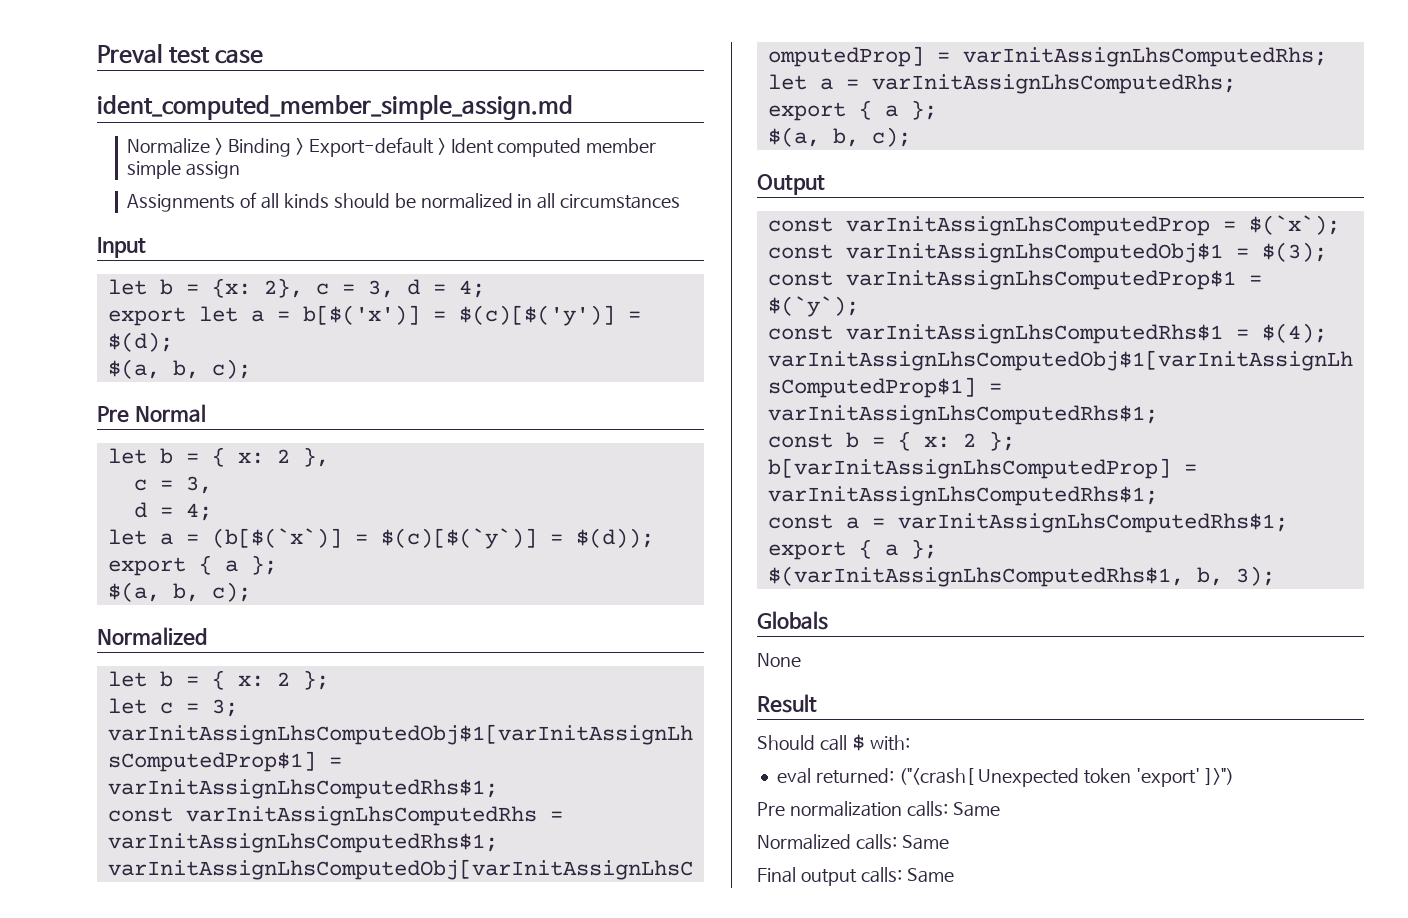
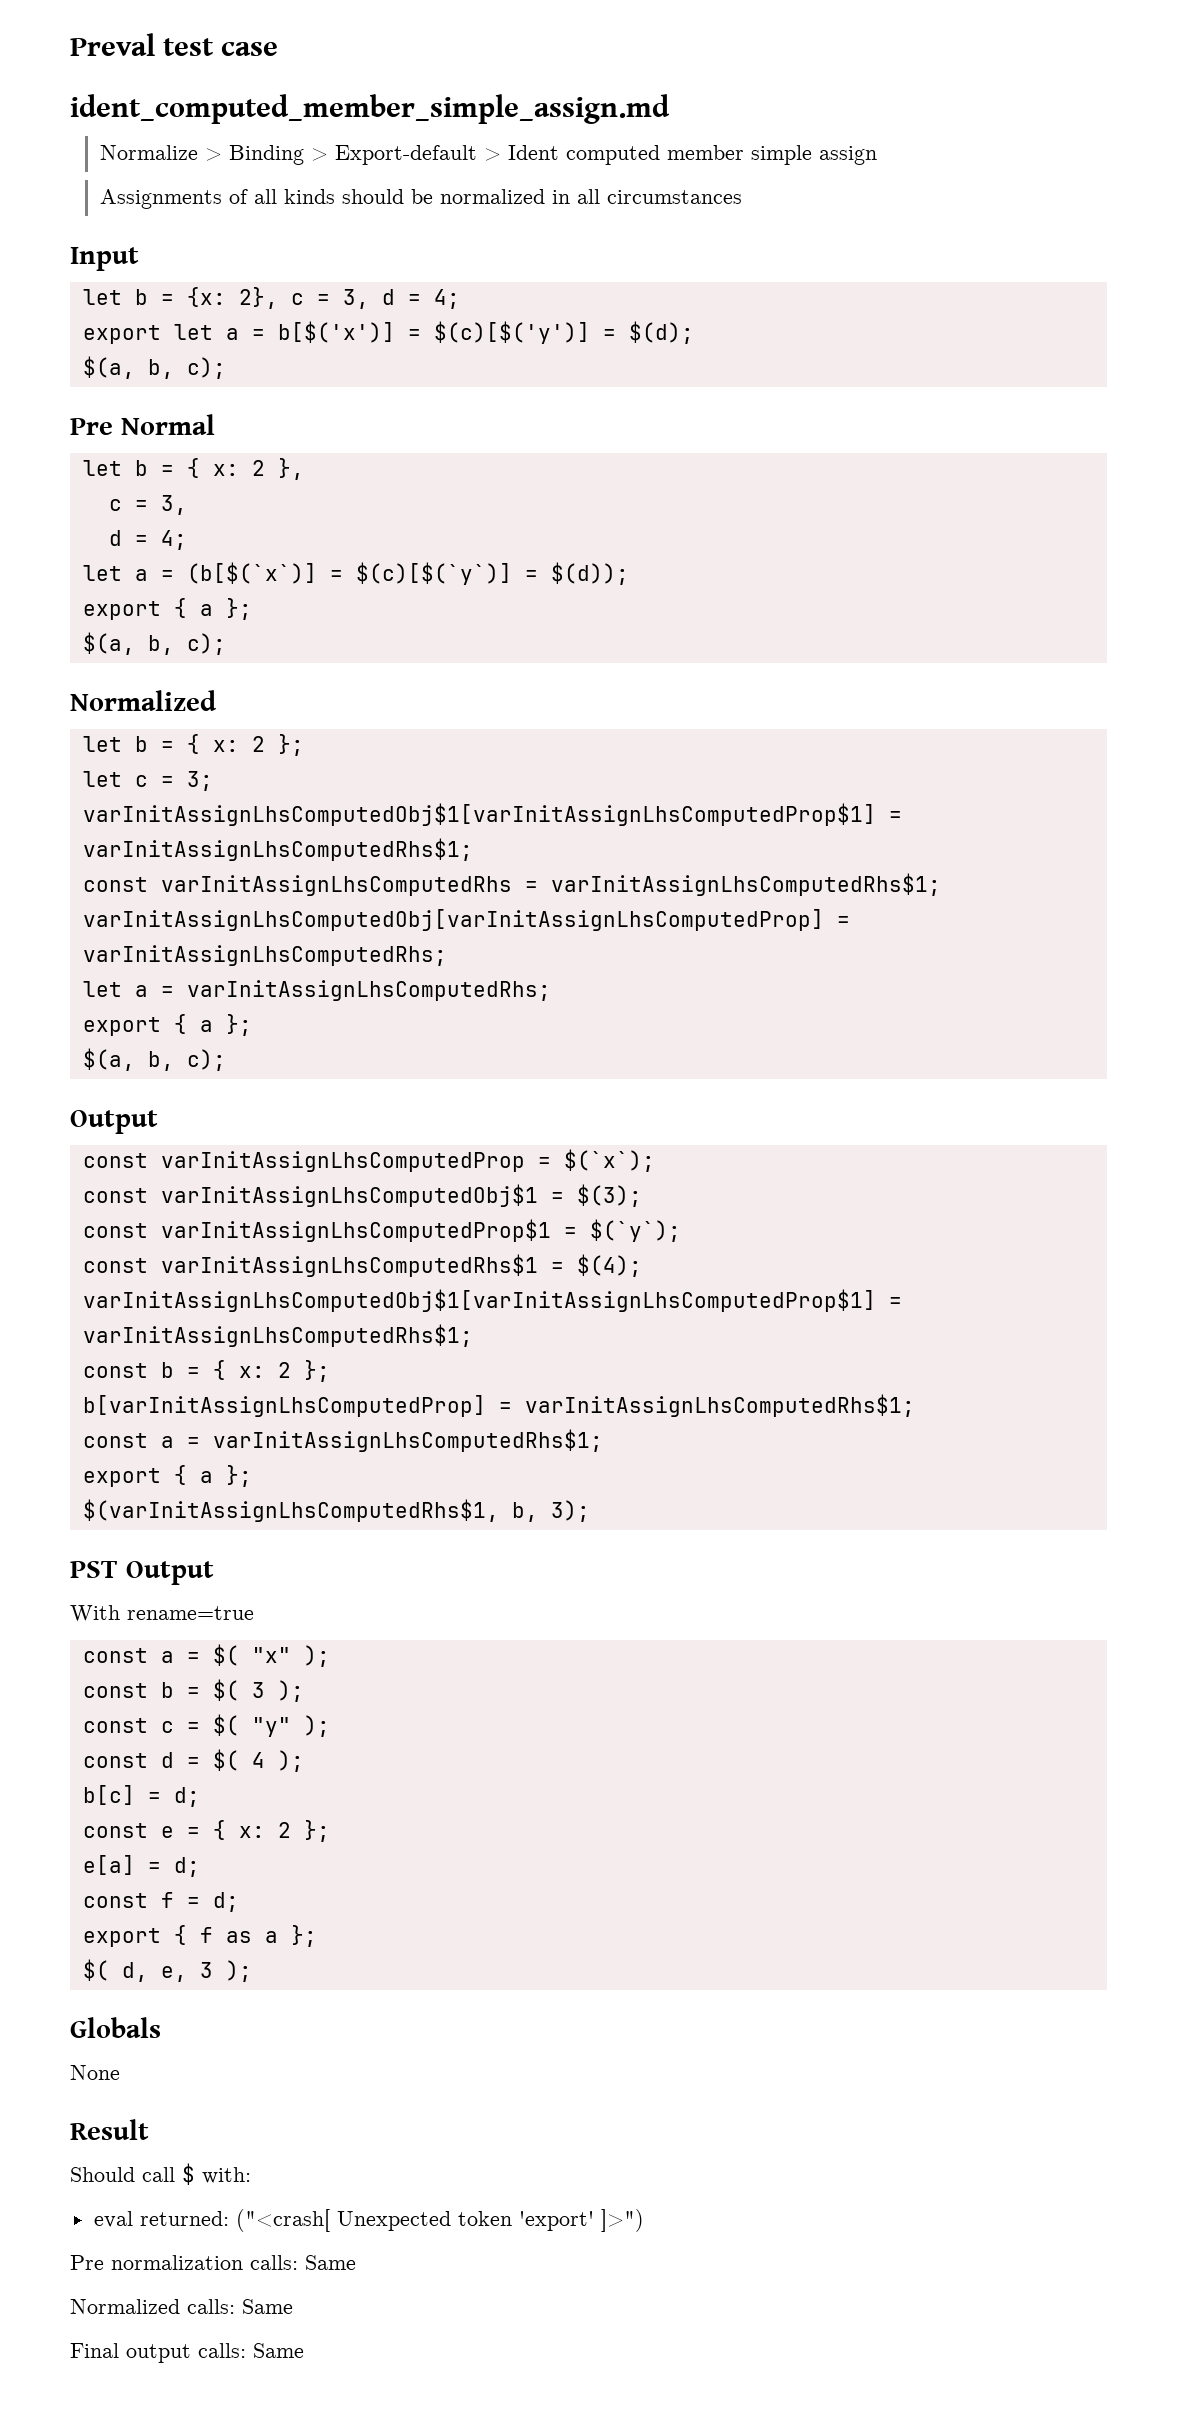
(1275, 576) none -> [70,1561,214,1585] [70,1605,254,1622] [82,1644,330,1667] [82,1679,304,1702] [82,1714,330,1737] [82,1749,304,1772] [82,1785,200,1807] [82,1820,330,1842] [82,1855,200,1877] [82,1892,239,1912] [82,1925,317,1947] [82,1959,252,1982] // PST Output // With rename=true // const a = $( "x" ); // const b = $( 3 ); // const c = $( "y" ); // const d = $( 4 ); // b[c] = d; // const e = { x: 2 }; // e[a] = d; // const f = d; // export { f as a }; // $( d, e, 3 );

